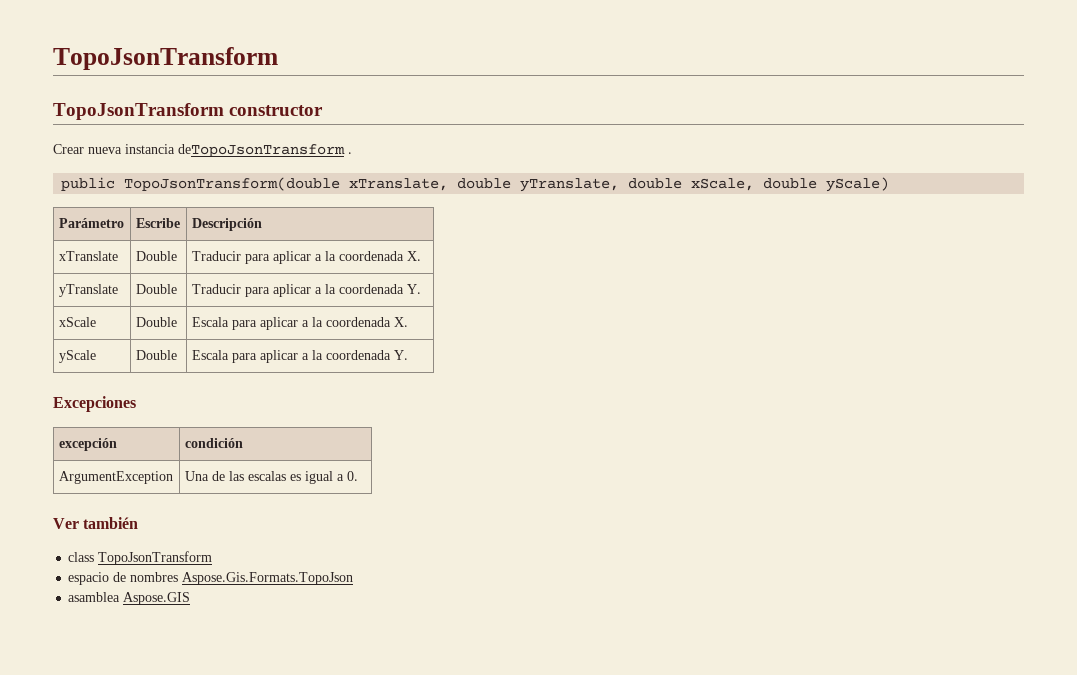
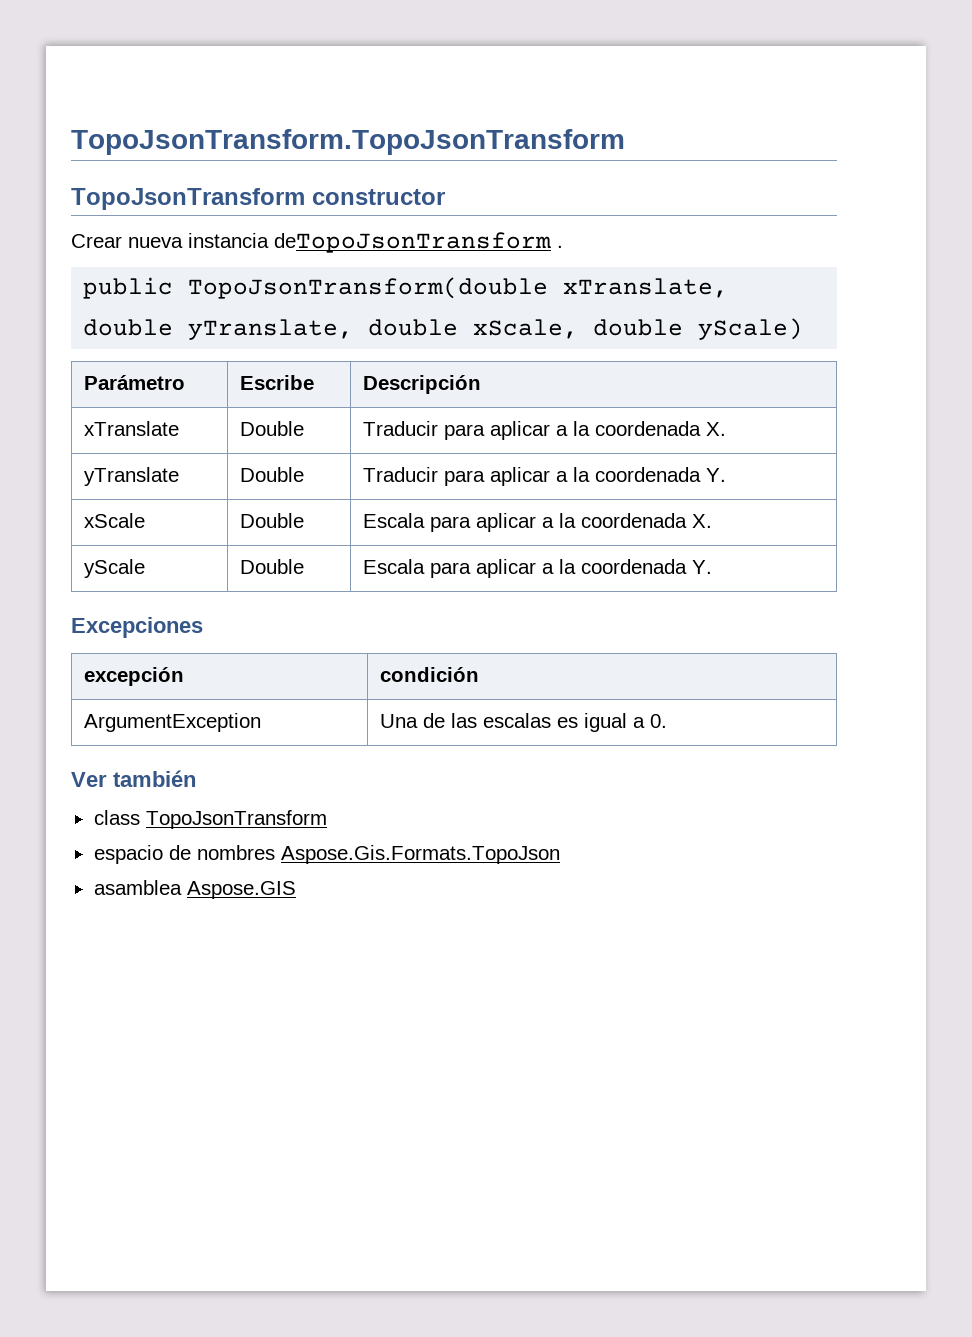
[53,47,278,70] TopoJsonTransform -> [71,129,625,155] TopoJsonTransform.TopoJsonTransform

